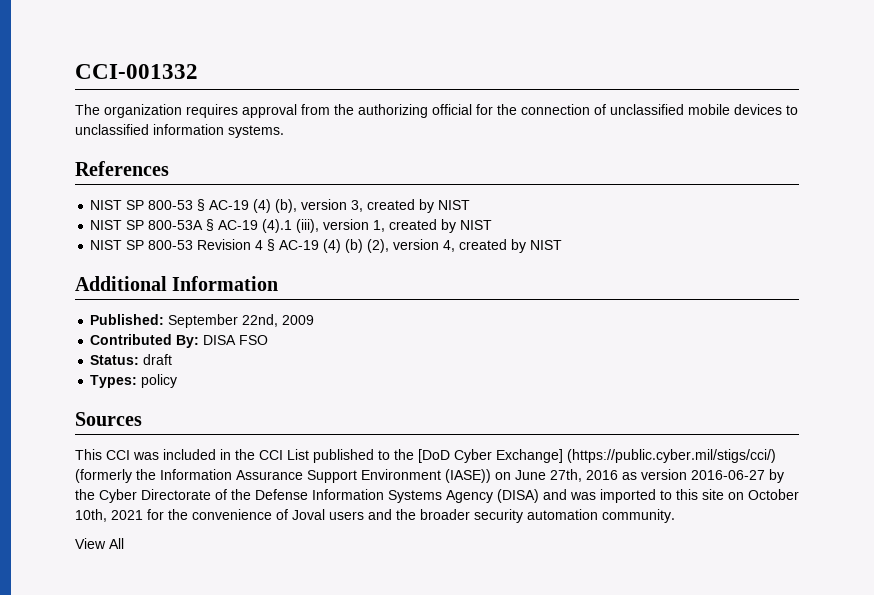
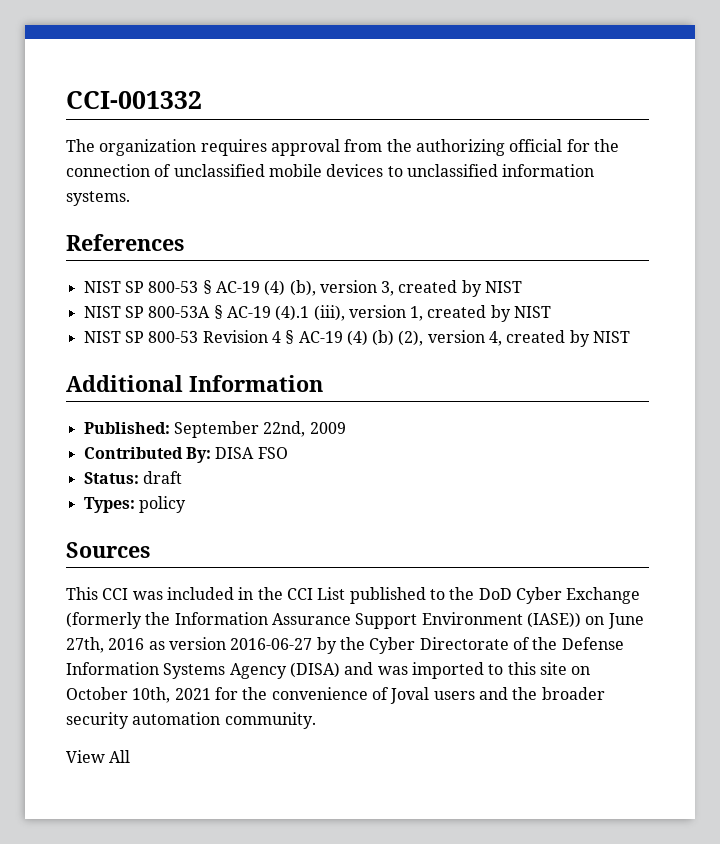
[418,449,776,463] [DoD Cyber Exchange] (https://public.cyber.mil/stigs/cci/) -> [478,587,641,604] DoD Cyber Exchange

